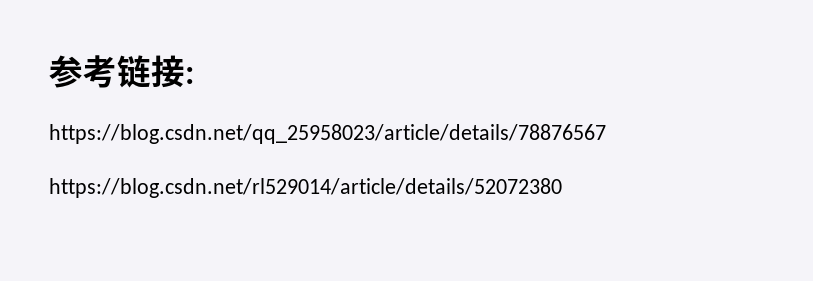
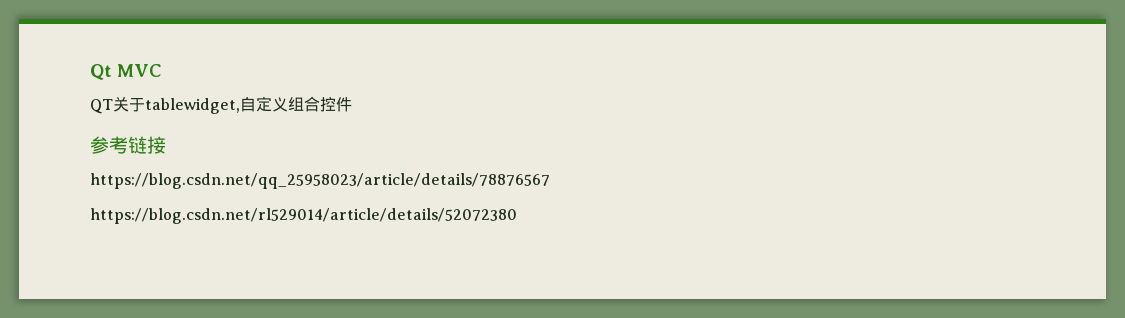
(49, 71) none -> [90,64,162,80] [90,96,352,114] Qt MVC // QT关于tablewidget,自定义组合控件 //
[185,67,194,84] : -> (166, 145) none

